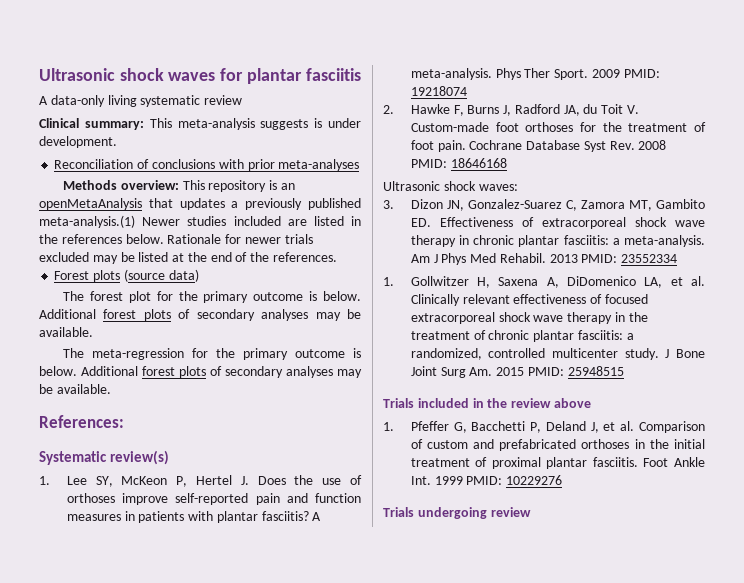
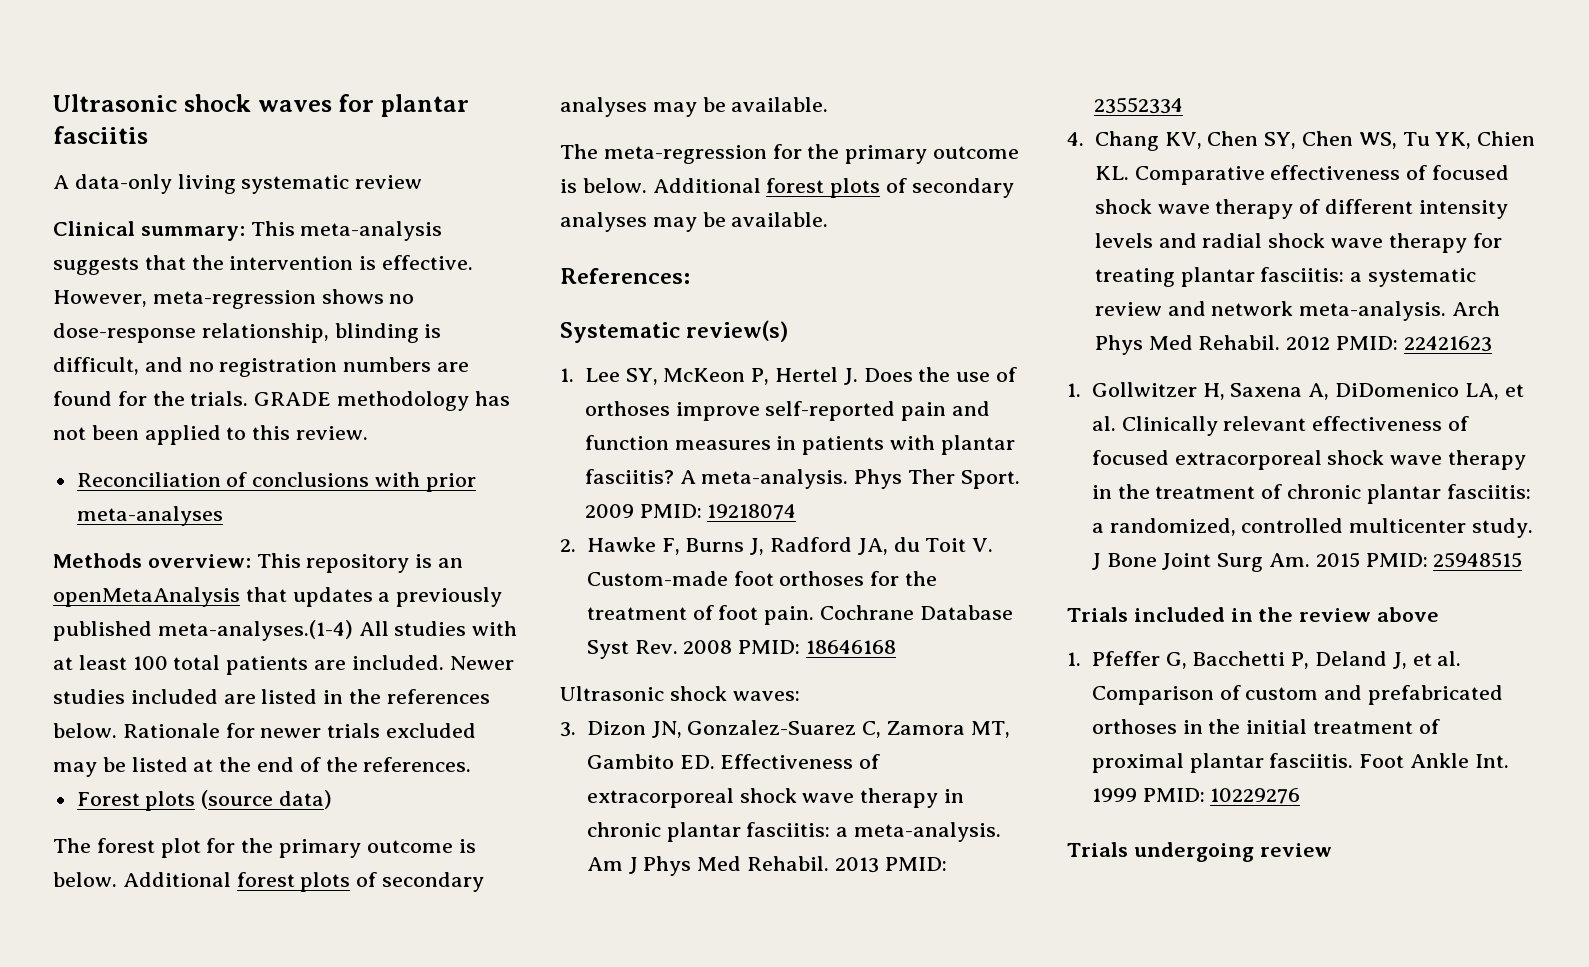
[314,118,361,128] [39,136,117,148] is under development. -> [144,255,474,270] [53,289,415,309] [53,323,442,343] [53,357,470,377] [53,391,510,411] [53,425,369,445] that the intervention is effective. However, meta-regression shows no dose-response relationship, blinding is difficult, and no registration numbers are found for the trials. GRADE methodology has not been applied to this review.
[39,215,135,228] meta-analysis.(1) -> [157,620,518,641] [53,655,444,675] meta-analyses.(1-4) All studies with at least 100 total patients are included.
(678, 258) none -> [1067,131,1536,151] [1094,165,1509,185] [1094,199,1508,219] [1094,233,1502,253] [1094,267,1476,287] [1094,301,1500,321] [1094,335,1492,355] // 4. Chang KV, Chen SY, Chen WS, Tu YK, Chien KL. Comparative effectiveness of focused shock wave therapy of different intensity levels and radial shock wave therapy for treating plantar fasciitis: a systematic review and network meta-analysis. Arch Phys Med Rehabil. 2012 PMID: 22421623

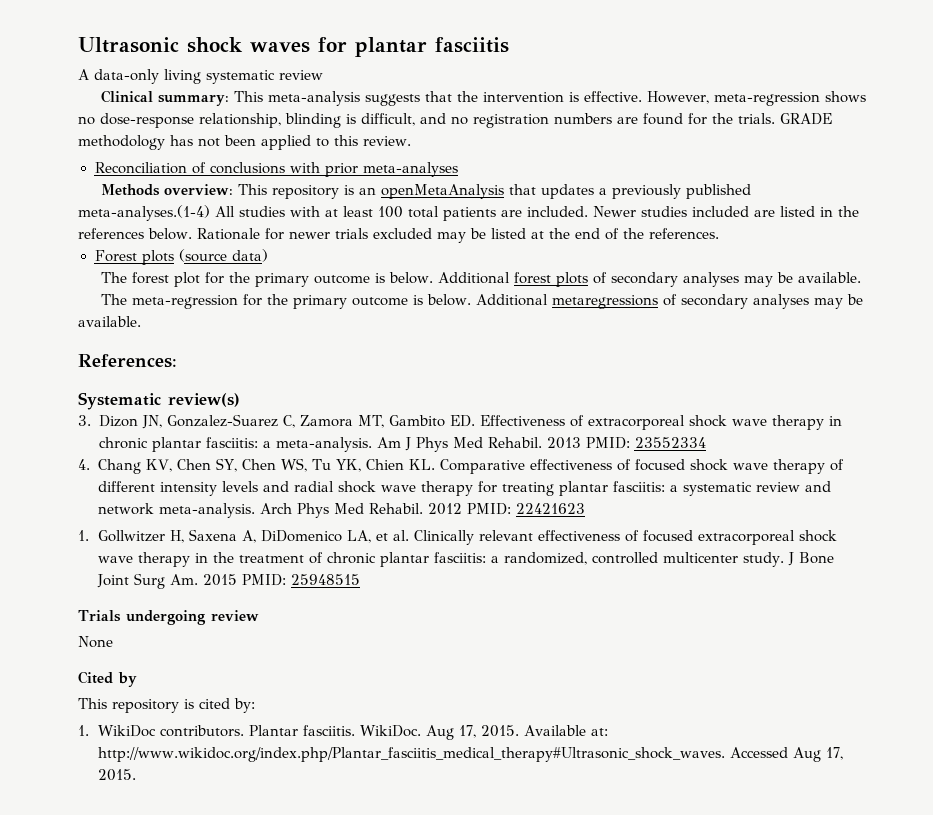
[766,178,881,198] forest plots -> [552,295,659,309] metaregressions
[560,367,1017,385] [584,401,990,421] [584,435,1015,455] [584,469,1020,489] [584,504,797,520] [560,537,994,555] [586,571,937,586] [586,605,1013,625] [586,640,896,659] [560,686,800,701] // 1. Lee SY, McKeon P, Hertel J. Does the use of orthoses improve self-reported pain and function measures in patients with plantar fasciitis? A meta-analysis. Phys Ther Sport. 2009 PMID: 19218074 // 2. Hawke F, Burns J, Radford JA, du Toit V. Custom-made foot orthoses for the treatment of foot pain. Cochrane Database Syst Rev. 2008 PMID: 18646168 // Ultrasonic shock waves: -> (240, 400) none
[1133,607,1440,622] [1067,651,1462,669] [1091,685,1503,705] [1091,719,1440,734] [1091,753,1509,773] [1091,788,1301,804] [1067,842,1332,862] included in the review above // 1. Pfeffer G, Bacchetti P, Deland J, et al. Comparison of custom and prefabricated orthoses in the initial treatment of proximal plantar fasciitis. Foot Ankle Int. 1999 PMID: 10229276 // Trials undergoing review -> [125,610,259,625] [78,636,113,648] [78,671,137,687] [78,698,255,713] [78,725,608,740] [97,747,843,762] [97,769,136,781] undergoing review // None // Cited by // This repository is cited by: // 1. WikiDoc contributors. Plantar fasciitis. WikiDoc. Aug 17, 2015. Available at: http://www.wikidoc.org/index.php/Plantar_fasciitis_medical_therapy#Ultrasonic_shock_waves. Accessed Aug 17, 2015.

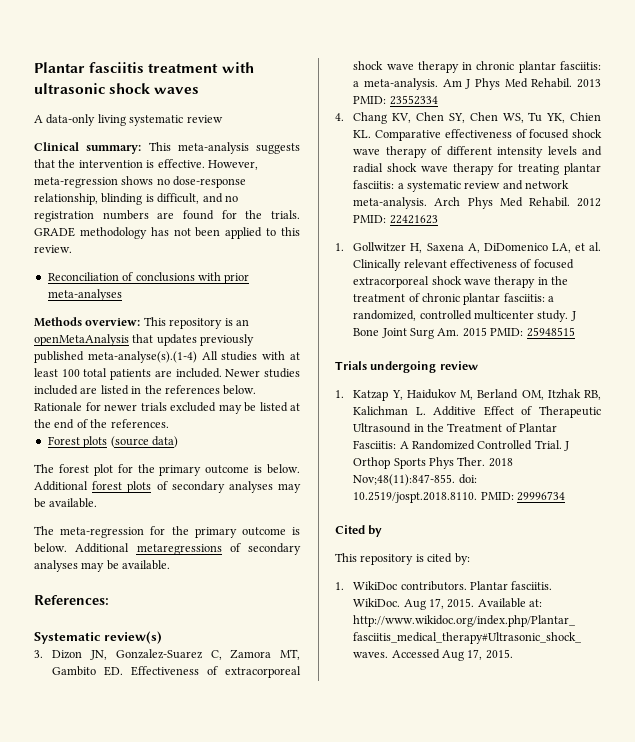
[78,37,179,53] Ultrasonic -> [34,62,254,73] [34,83,105,94] Plantar fasciitis treatment with ultrasonic
[318,37,509,57] for plantar fasciitis -> (200, 90) none
[599,188,608,195] a -> (197, 340) none
[78,205,210,221] meta-analyses.(1-4) -> [87,351,197,363] meta-analyse(s).(1-4)
[78,636,113,648] // None -> [335,389,601,401] [353,406,601,418] [353,423,558,433] [353,440,570,451] [353,457,513,469] [353,474,477,486] [353,491,566,503] // 1. Katzap Y, Haidukov M, Berland OM, Itzhak RB, Kalichman L. Additive Effect of Therapeutic Ultrasound in the Treatment of Plantar Fasciitis: A Randomized Controlled Trial. J Orthop Sports Phys Ther. 2018 Nov;48(11):847-855. doi: 10.2519/jospt.2018.8110. PMID: 29996734

